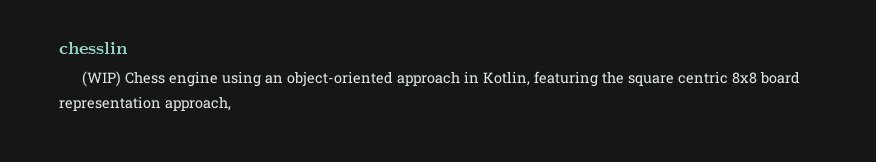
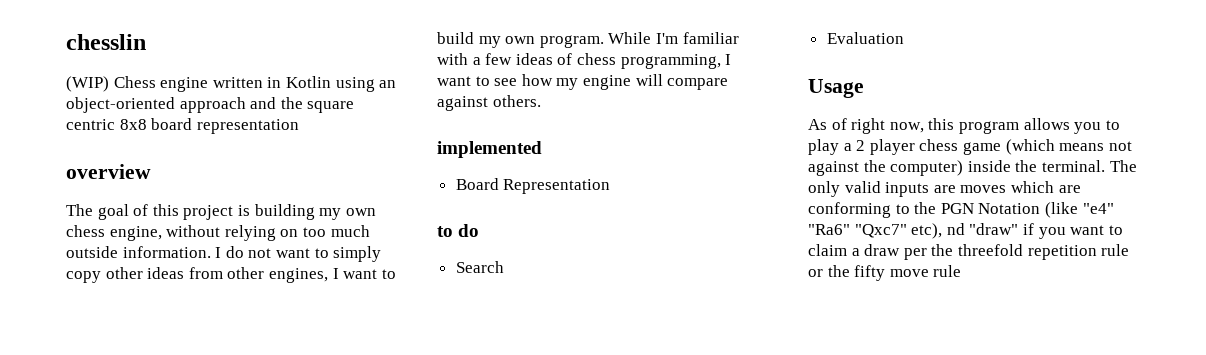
(219, 79) none -> [212,76,331,88] written in Kotlin
[464,71,599,87] in Kotlin, featuring -> [250,97,277,109] and
[165,96,231,111] approach, -> [66,164,151,179] [66,204,376,220] [66,225,370,241] [66,246,382,262] [66,267,396,283] [437,32,739,48] [437,53,732,69] [437,74,729,90] [437,95,541,111] [437,141,542,158] [455,178,611,194] [437,224,480,237] [455,261,504,273] [826,32,904,44] [808,79,864,98] [808,118,1120,134] [808,139,1132,155] [808,160,1137,176] [808,181,1081,197] [808,202,1114,218] [808,223,1123,239] [808,244,1130,260] [808,265,962,281] // overview // The goal of this project is building my own chess engine, without relying on too much outside information. I do not want to simply copy other ideas from other engines, I want to build my own program. While I'm familiar with a few ideas of chess programming, I want to see how my engine will compare against others. // implemented // Board Representation // to do // Search // Evaluation // Usage // As of right now, this program allows you to play a 2 player chess game (which means not against the computer) inside the terminal. The only valid inputs are moves which are conforming to the PGN Notation (like "e4" "Ra6" "Qxc7" etc), nd "draw" if you want to claim a draw per the threefold repetition rule or the fifty move rule

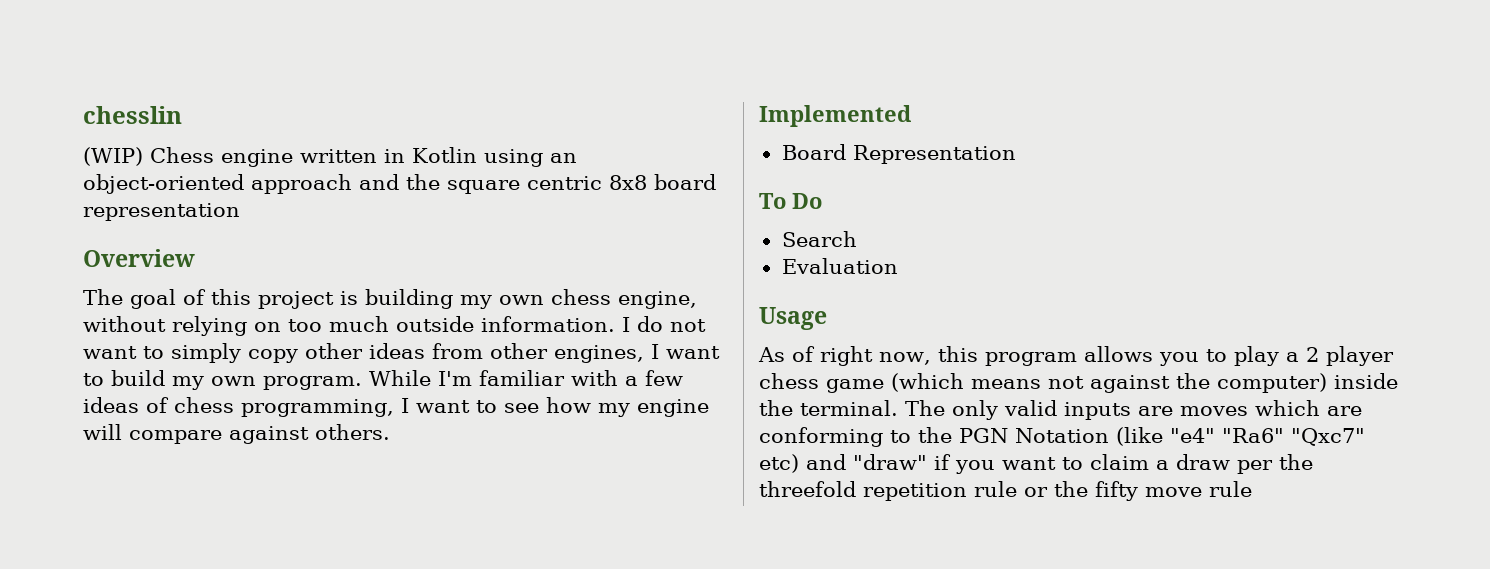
[66,164,151,179] overview -> [83,249,195,267] Overview
[437,141,542,158] implemented -> [759,105,911,127] Implemented
[437,224,480,237] to do -> [759,193,822,209] To Do
[911,223,965,239] etc), nd -> [759,454,846,473] etc) and

